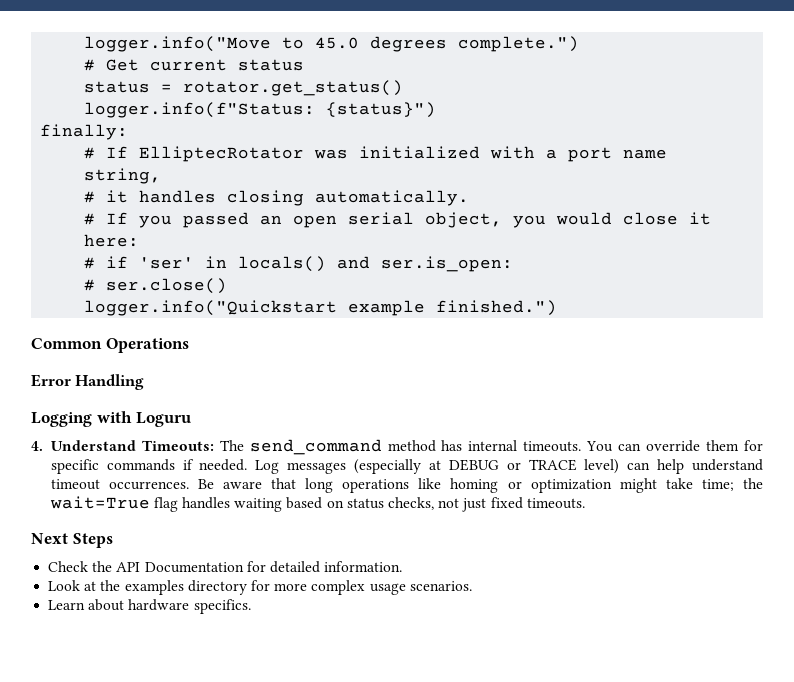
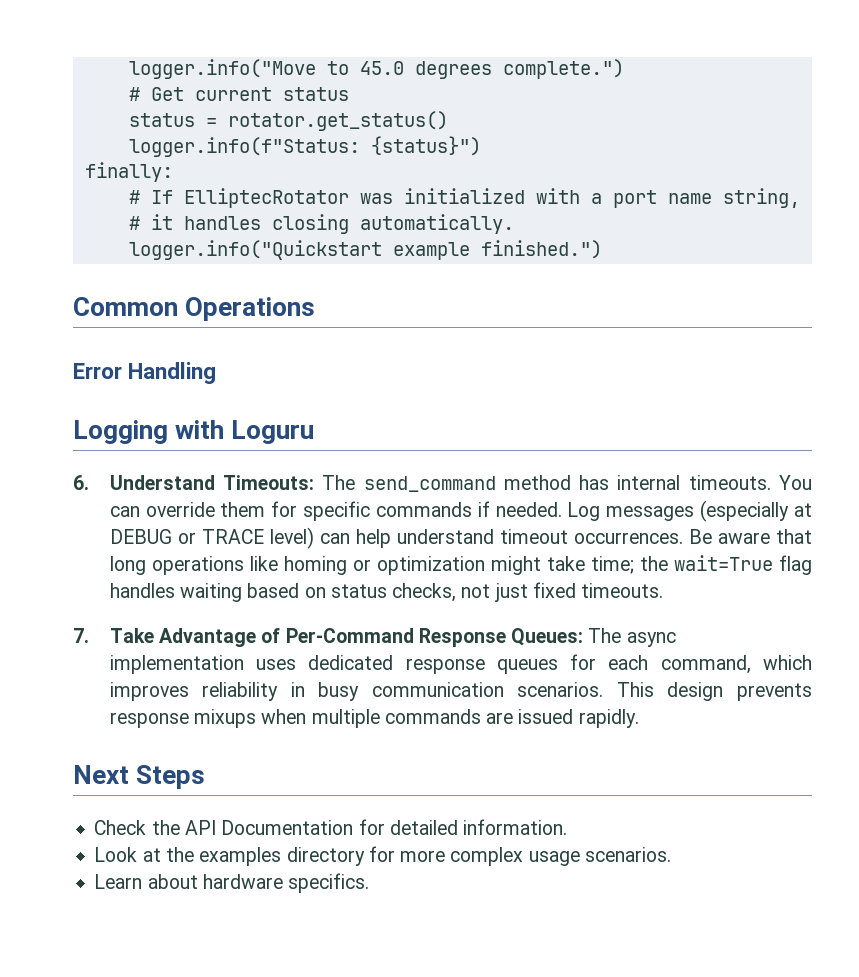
[84,212,712,228] [84,234,140,247] [84,256,514,272] [84,278,228,294] // # If you passed an open serial object, you would close it here: // # if 'ser' in locals() and ser.is_open: // # ser.close() -> (514, 224) none
[31,441,43,451] 4. -> [73,475,89,490] 6.
(585, 503) none -> [73,628,676,647] [109,654,812,674] [109,682,812,701] [109,709,639,728] // 7. Take Advantage of Per-Command Response Queues: The async implementation uses dedicated response queues for each command, which improves reliability in busy communication scenarios. This design prevents response mixups when multiple commands are issued rapidly.

